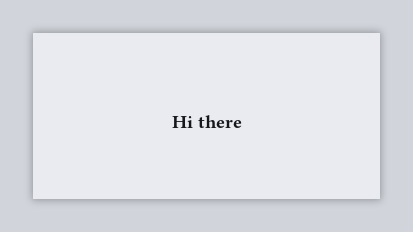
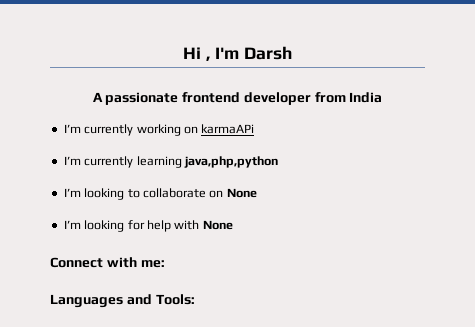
[197,115,242,128] there -> [206,46,292,61] [92,92,383,105] [63,124,255,136] [63,156,278,168] [63,188,257,200] [63,220,233,232] [50,257,165,268] [50,294,195,308] , I'm Darsh // A passionate frontend developer from India // I’m currently working on karmaAPi // I’m currently learning java,php,python // I’m looking to collaborate on None // I’m looking for help with None // Connect with me: // Languages and Tools:

